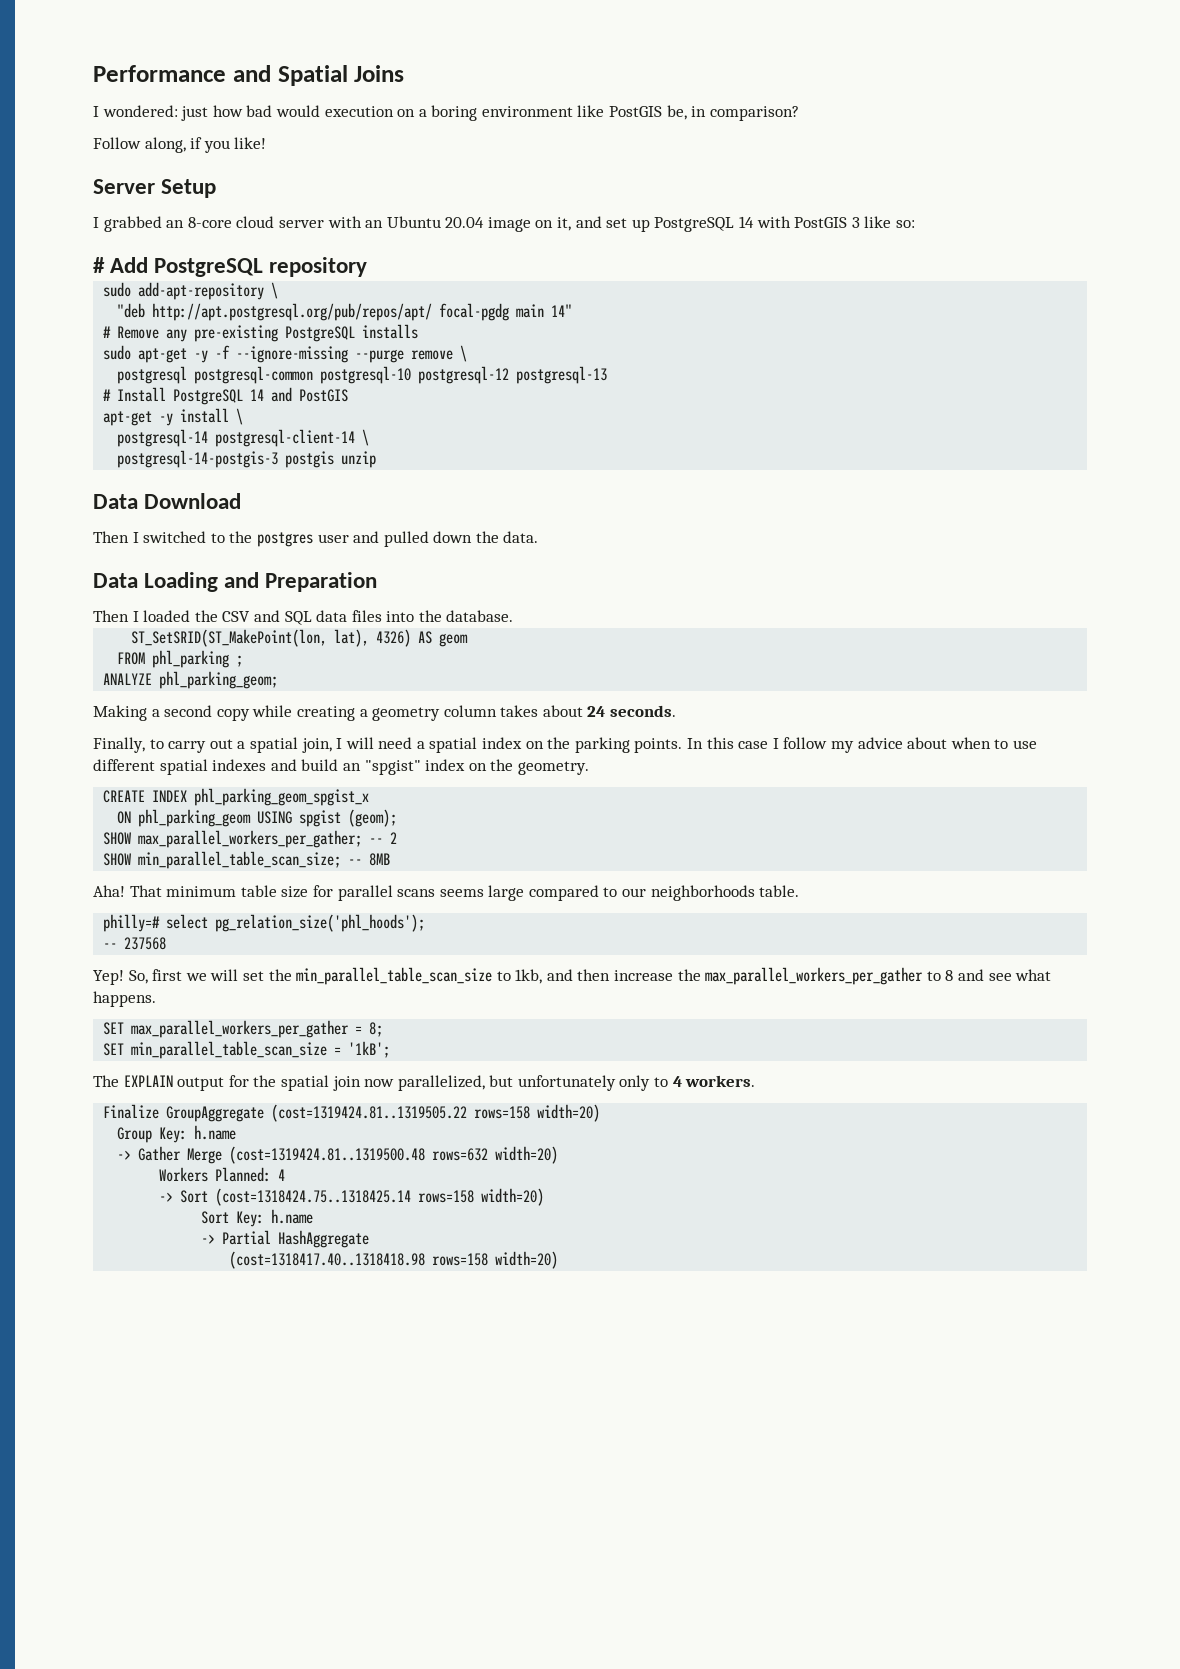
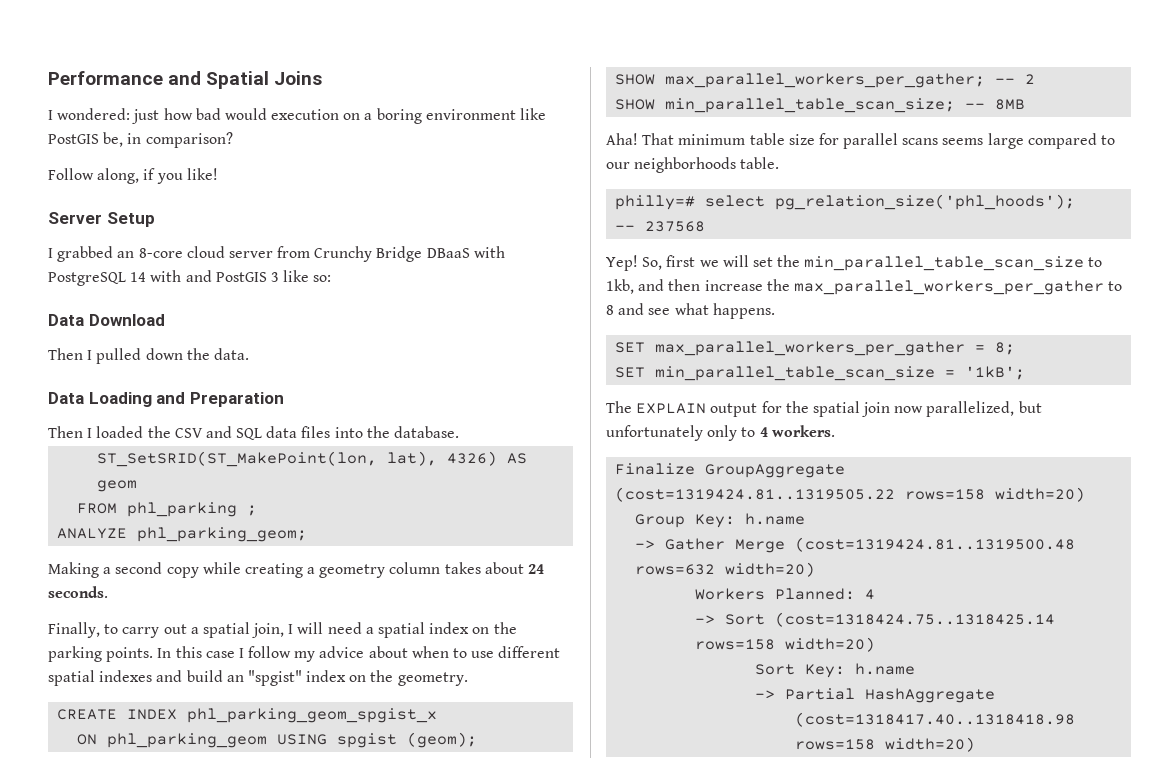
[327,216,650,232] with an Ubuntu 20.04 image on it, and set up -> [277,246,505,262] from Crunchy Bridge DBaaS with
(791, 222) none -> [185,270,212,282] and
[93,257,368,277] [103,282,279,300] [117,303,573,321] [103,324,419,342] [103,345,468,363] [117,366,608,384] [103,387,349,405] [103,408,244,426] [117,429,370,447] [117,450,377,468] [93,493,242,509] [93,531,380,547] # Add PostgreSQL repository // sudo add-apt-repository \ // "deb http://apt.postgresql.org/pub/repos/apt/ focal-pgdg main 14" // # Remove any pre-existing PostgreSQL installs // sudo apt-get -y -f --ignore-missing --purge remove \ // postgresql postgresql-common postgresql-10 postgresql-12 postgresql-13 // # Install PostgreSQL 14 and PostGIS // apt-get -y install \ // postgresql-14 postgresql-client-14 \ // postgresql-14-postgis-3 postgis unzip // Data Download // Then I switched to the postgres user and -> [48,314,165,326] [48,348,93,360] Data Download // Then I

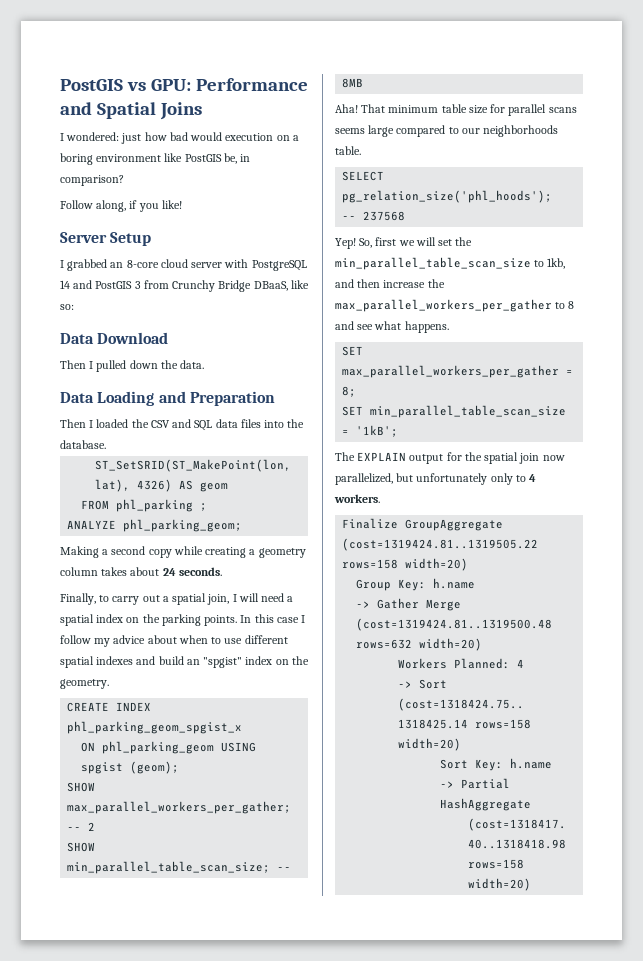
(48, 78) none -> [60,79,191,91] PostGIS vs GPU:
[277,246,505,262] [48,270,279,286] from Crunchy Bridge DBaaS with PostgreSQL 14 with and PostGIS 3 -> [224,259,307,271] [60,280,288,292] with PostgreSQL 14 and PostGIS 3 from Crunchy Bridge DBaaS,
[615,195,766,210] philly=# select -> [342,171,385,181] SELECT

